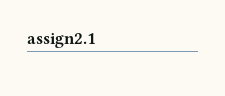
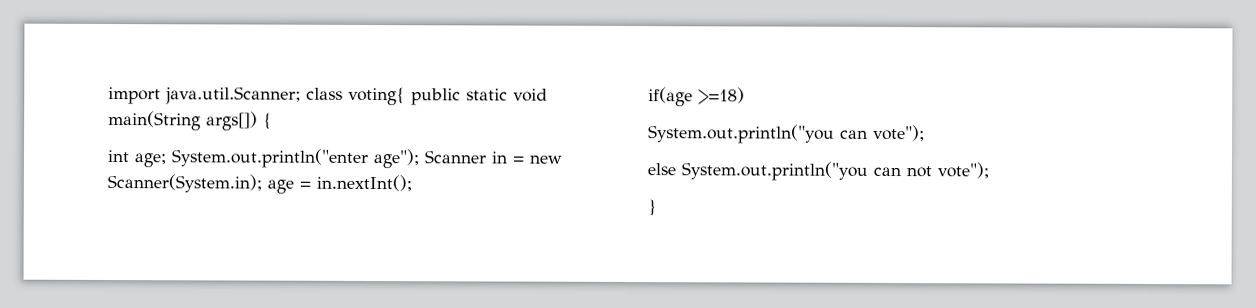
[27,33,96,48] assign2.1 -> [108,86,548,106] [108,111,273,131] [107,148,562,169] [107,174,412,194] [648,87,745,107] [648,124,925,144] [647,161,989,181] [647,199,657,217] import java.util.Scanner; class voting{ public static void main(String args[]) { // int age; System.out.println("enter age"); Scanner in = new Scanner(System.in); age = in.nextInt(); // if(age >=18) // System.out.println("you can vote"); // else System.out.println("you can not vote"); // }

